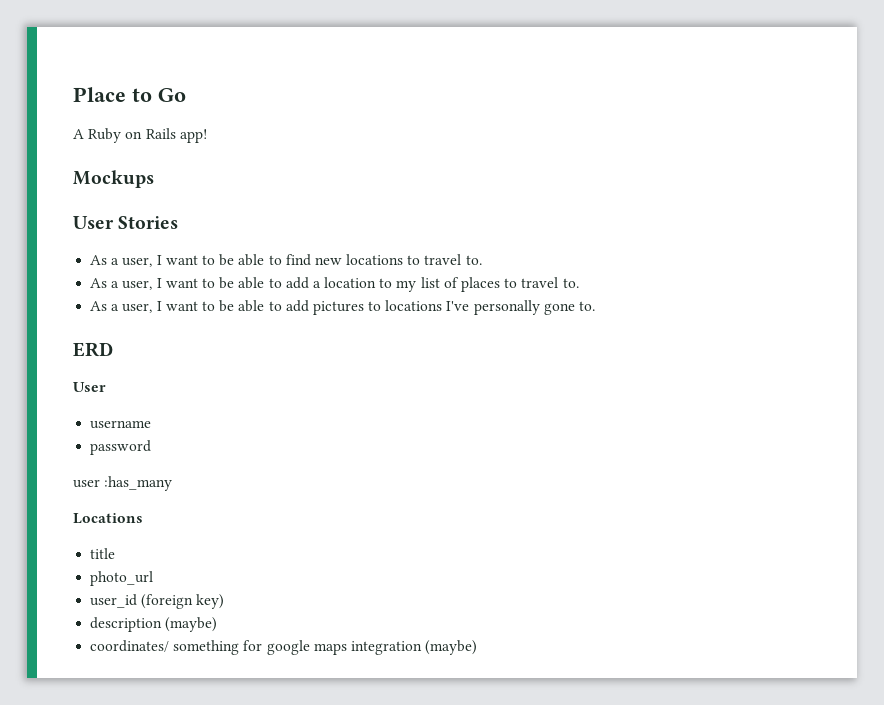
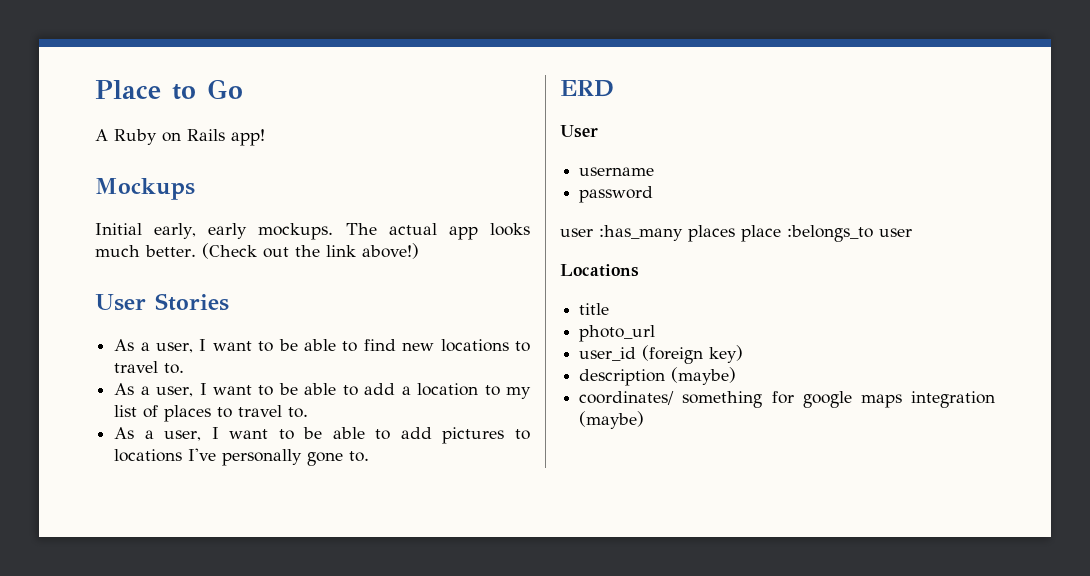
(154, 179) none -> [95,223,530,240] [95,243,419,259] // Initial early, early mockups. The actual app looks much better. (Check out the link above!)
(173, 483) none -> [688,225,912,242] places place :belongs_to user

